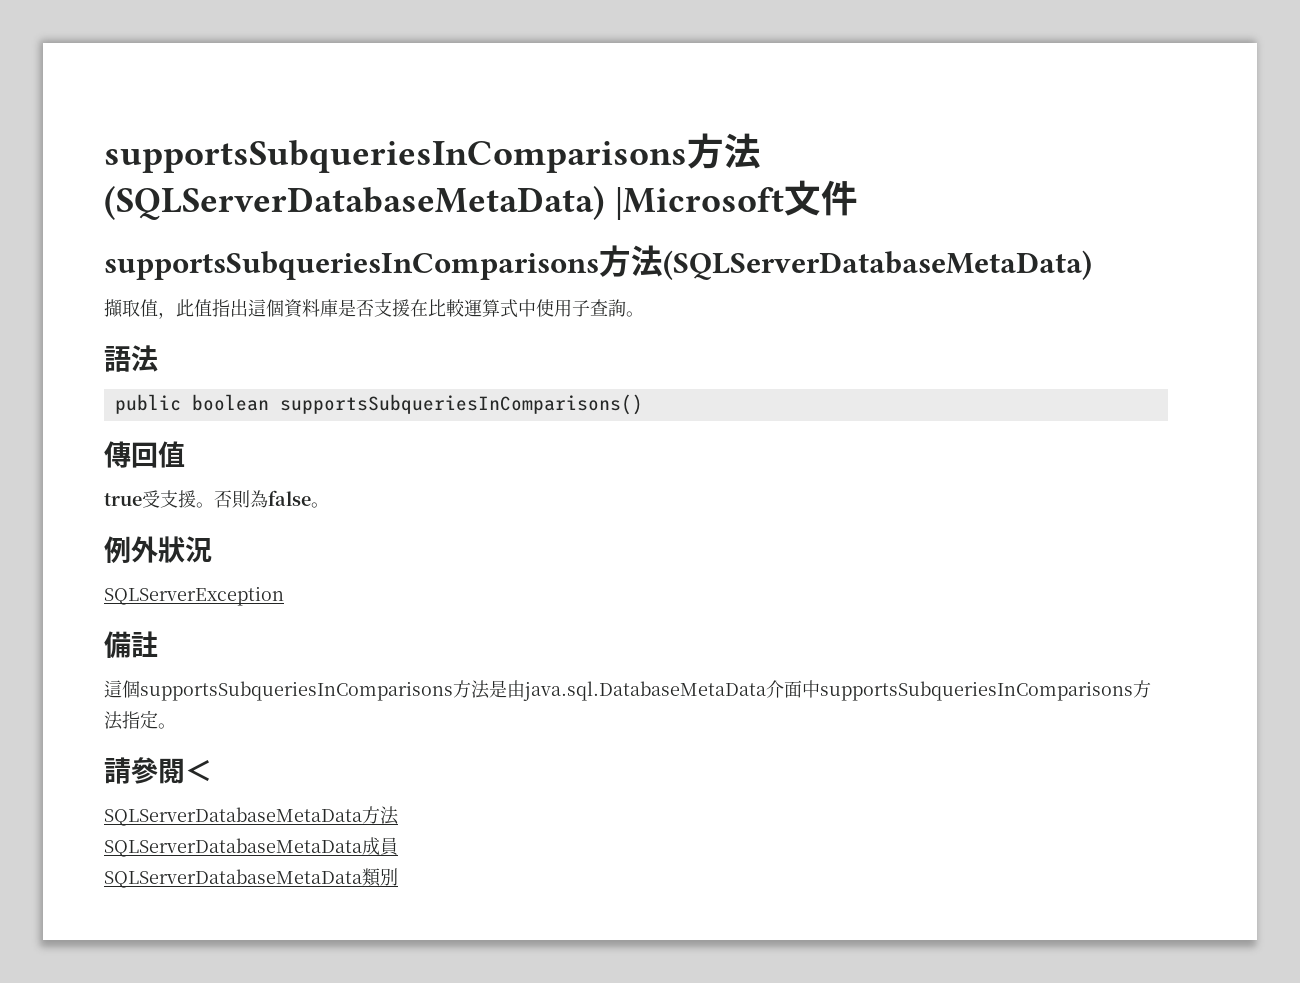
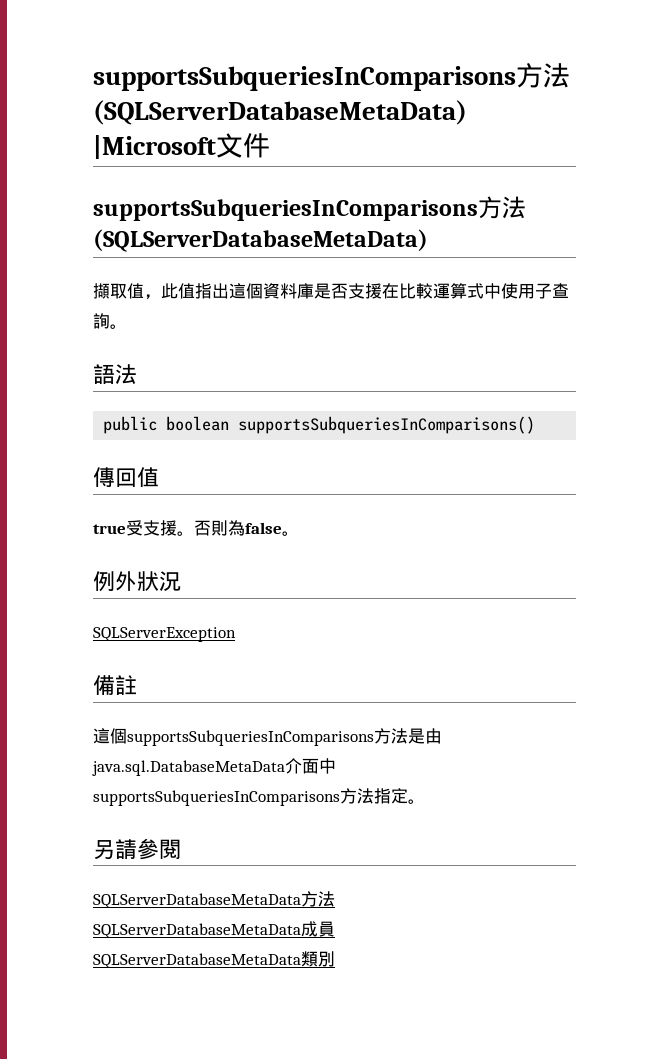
(176, 726) none -> [93,840,115,860] 另
[185,760,212,782] ＜ -> (181, 849) none

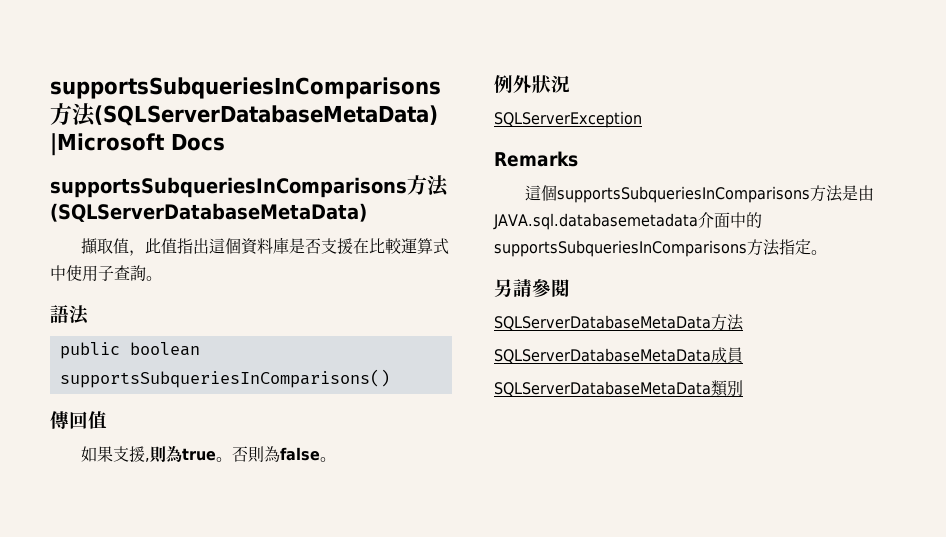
[216,133,270,158] 文件 -> [171,133,225,151] Docs
[93,520,177,536] true受支援 -> [81,445,217,463] 如果支援,則為true
[93,675,137,695] 備註 -> [494,151,578,167] Remarks
[92,758,336,776] java.sql.DatabaseMetaData介面中 -> [493,212,762,230] JAVA.sql.databasemetadata介面中的

